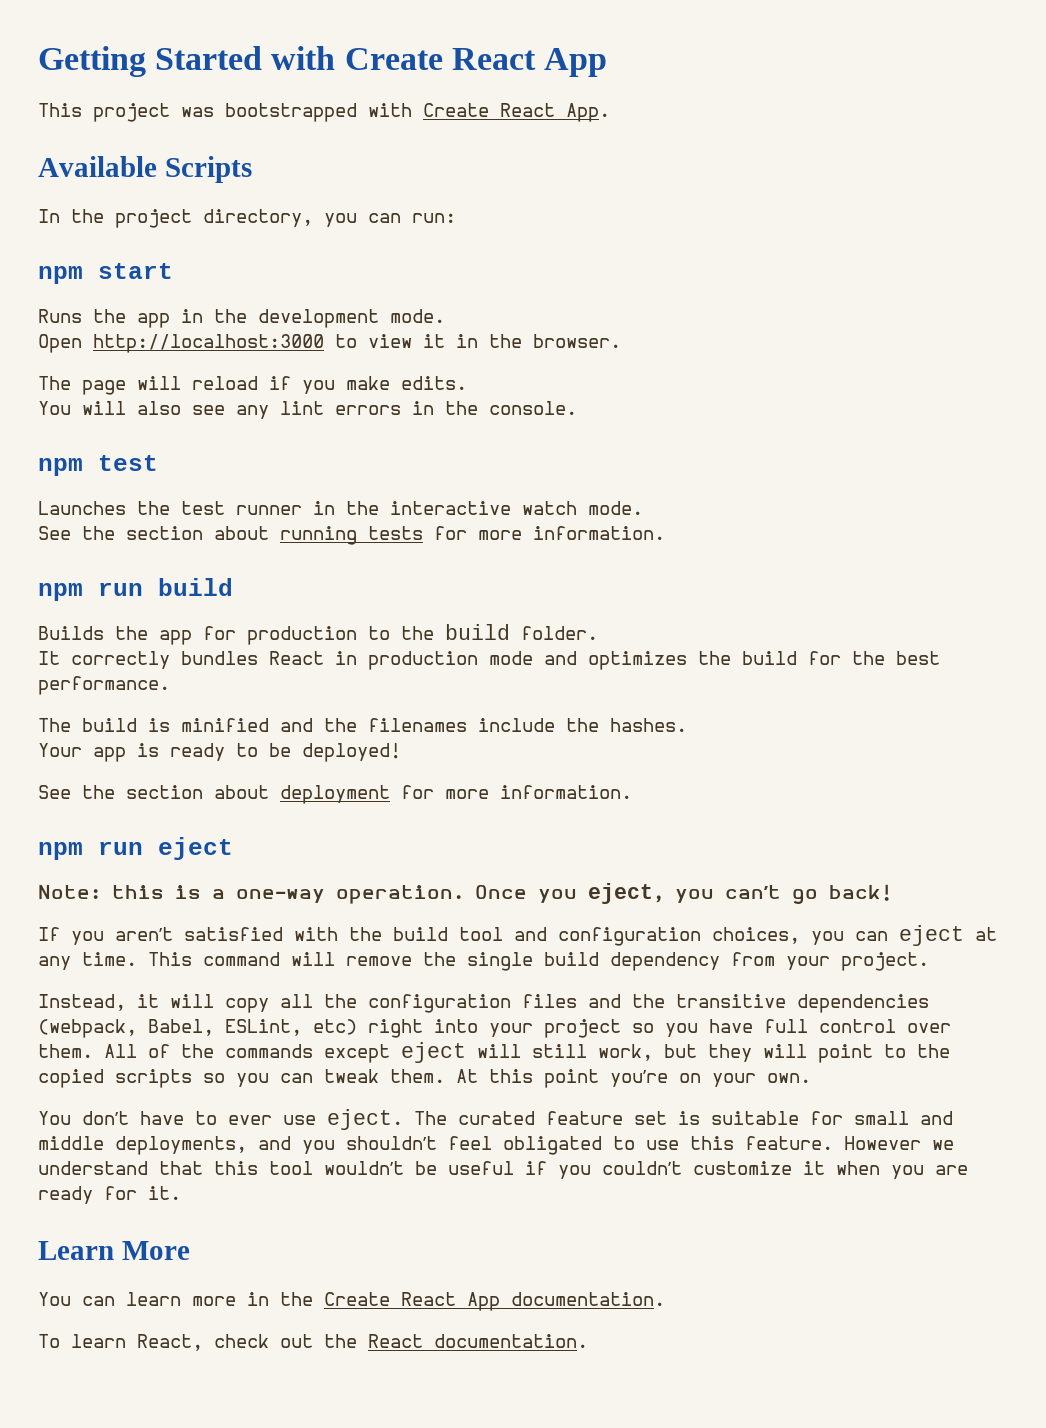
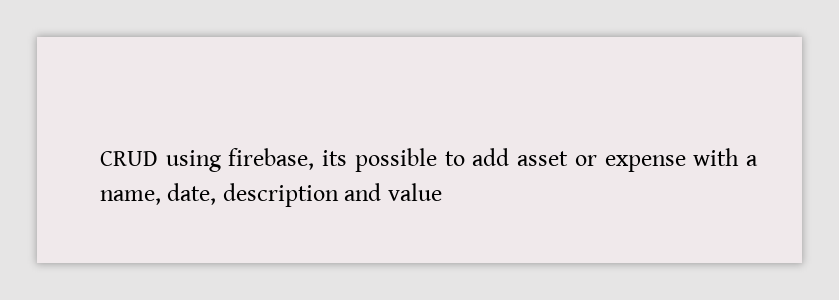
[38,46,607,77] [38,103,610,122] [38,156,252,183] [38,209,456,228] [38,263,173,284] [38,309,445,328] [38,334,621,353] [38,376,467,395] [38,401,577,419] [38,455,158,476] [38,501,643,515] [38,526,665,545] [38,578,233,601] [38,624,598,645] [38,651,940,670] [38,676,170,695] [38,718,687,732] [38,743,401,762] [38,785,632,804] [38,837,233,860] [38,883,892,904] [38,925,997,946] [38,952,929,971] [38,994,929,1013] [38,1019,951,1038] [38,1042,950,1063] [38,1069,811,1088] [38,1109,953,1130] [38,1136,954,1155] [38,1161,968,1179] [38,1186,181,1204] [38,1241,190,1260] [38,1292,665,1311] [38,1334,588,1351] Getting Started with Create React App // This project was bootstrapped with Create React App. // Available Scripts // In the project directory, you can run: // npm start // Runs the app in the development mode. // Open http://localhost:3000 to view it in the browser. // The page will reload if you make edits. // You will also see any lint errors in the console. // npm test // Launches the test runner in the interactive watch mode. // See the section about running tests for more information. // npm run build // Builds the app for production to the build folder. // It correctly bundles React in production mode and optimizes the build for the best performance. // The build is minified and the filenames include the hashes. // Your app is ready to be deployed! // See the section about deployment for more information. // npm run eject // Note: this is a one-way operation. Once you eject, you can’t go back! // If you aren’t satisfied with the build tool and configuration choices, you can eject at any time. This command will remove the single build dependency from your project. // Instead, it will copy all the configuration files and the transitive dependencies (webpack, Babel, ESLint, etc) right into your project so you have full control over them. All of the commands except eject will still work, but they will point to the copied scripts so you can tweak them. At this point you’re on your own. // You don’t have to ever use eject. The curated feature set is suitable for small and middle deployments, and you shouldn’t feel obligated to use this feature. However we understand that this tool wouldn’t be useful if you couldn’t customize it when you are ready for it. // Learn More // You can learn more in the Create React App documentation. // To learn React, check out the React documentation. -> [100,148,759,172] [100,183,442,207] CRUD using firebase, its possible to add asset or expense with a name, date, description and value

